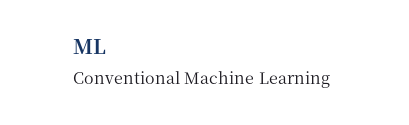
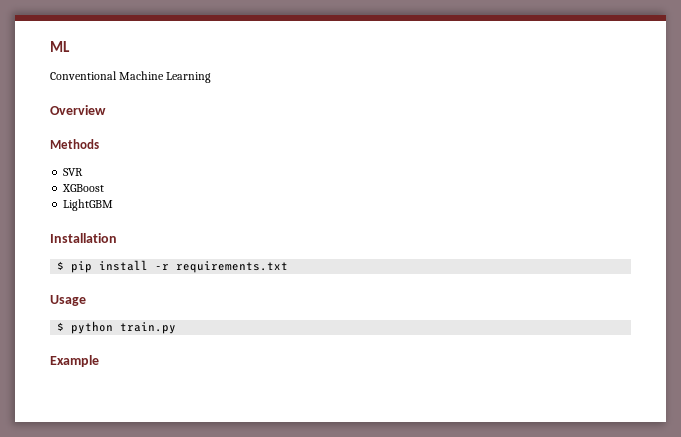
(330, 79) none -> [50,105,106,115] [50,139,99,149] [63,168,84,176] [62,184,105,192] [63,199,114,211] [50,233,117,243] [57,260,289,273] [50,295,86,306] [57,321,177,334] [50,355,99,367] // Overview // Methods // SVR // XGBoost // LightGBM // Installation // $ pip install -r requirements.txt // Usage // $ python train.py // Example

